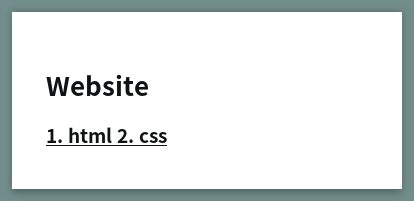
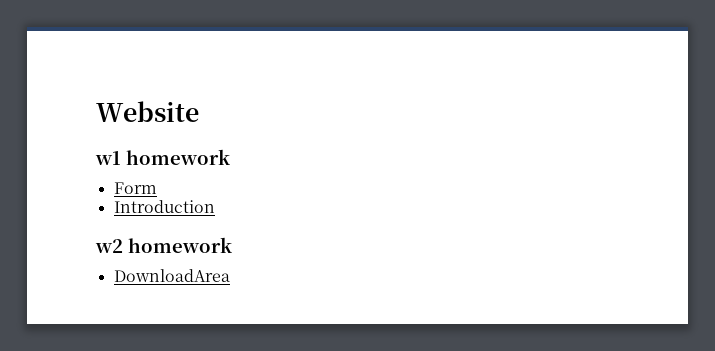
[46,127,168,143] 1. html 2. css -> [95,149,230,165] [113,182,157,194] [113,200,215,213] [95,237,232,253] [113,269,230,282] w1 homework // Form // Introduction // w2 homework // DownloadArea

